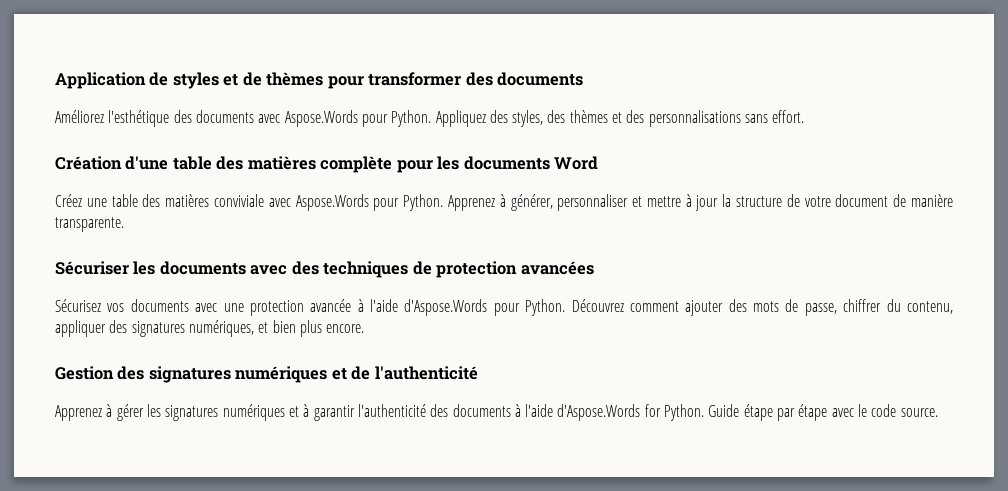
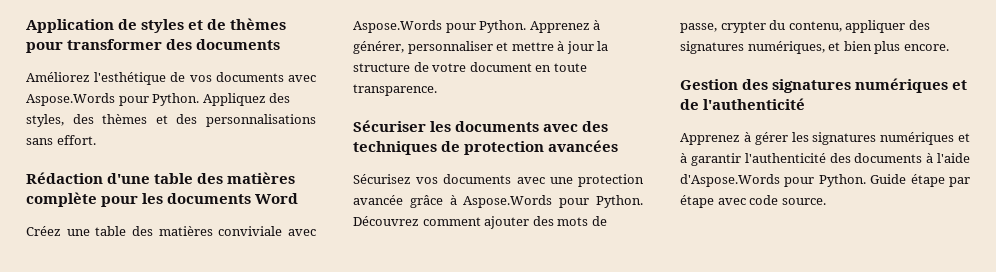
[173,110,192,123] des -> [170,72,212,82] de vos
[55,156,122,170] Création -> [26,172,103,184] Rédaction
[893,194,954,207] [55,217,124,232] de manière transparente. -> [535,63,587,72] [353,84,437,96] en toute transparence.
[357,299,488,316] à l'aide d'Aspose.Words -> [409,195,553,208] grâce à Aspose.Words
[843,299,882,312] chiffrer -> [720,21,766,33] crypter
[644,404,661,417] for -> [784,177,815,187] pour
[858,404,868,417] le -> (746, 201) none

